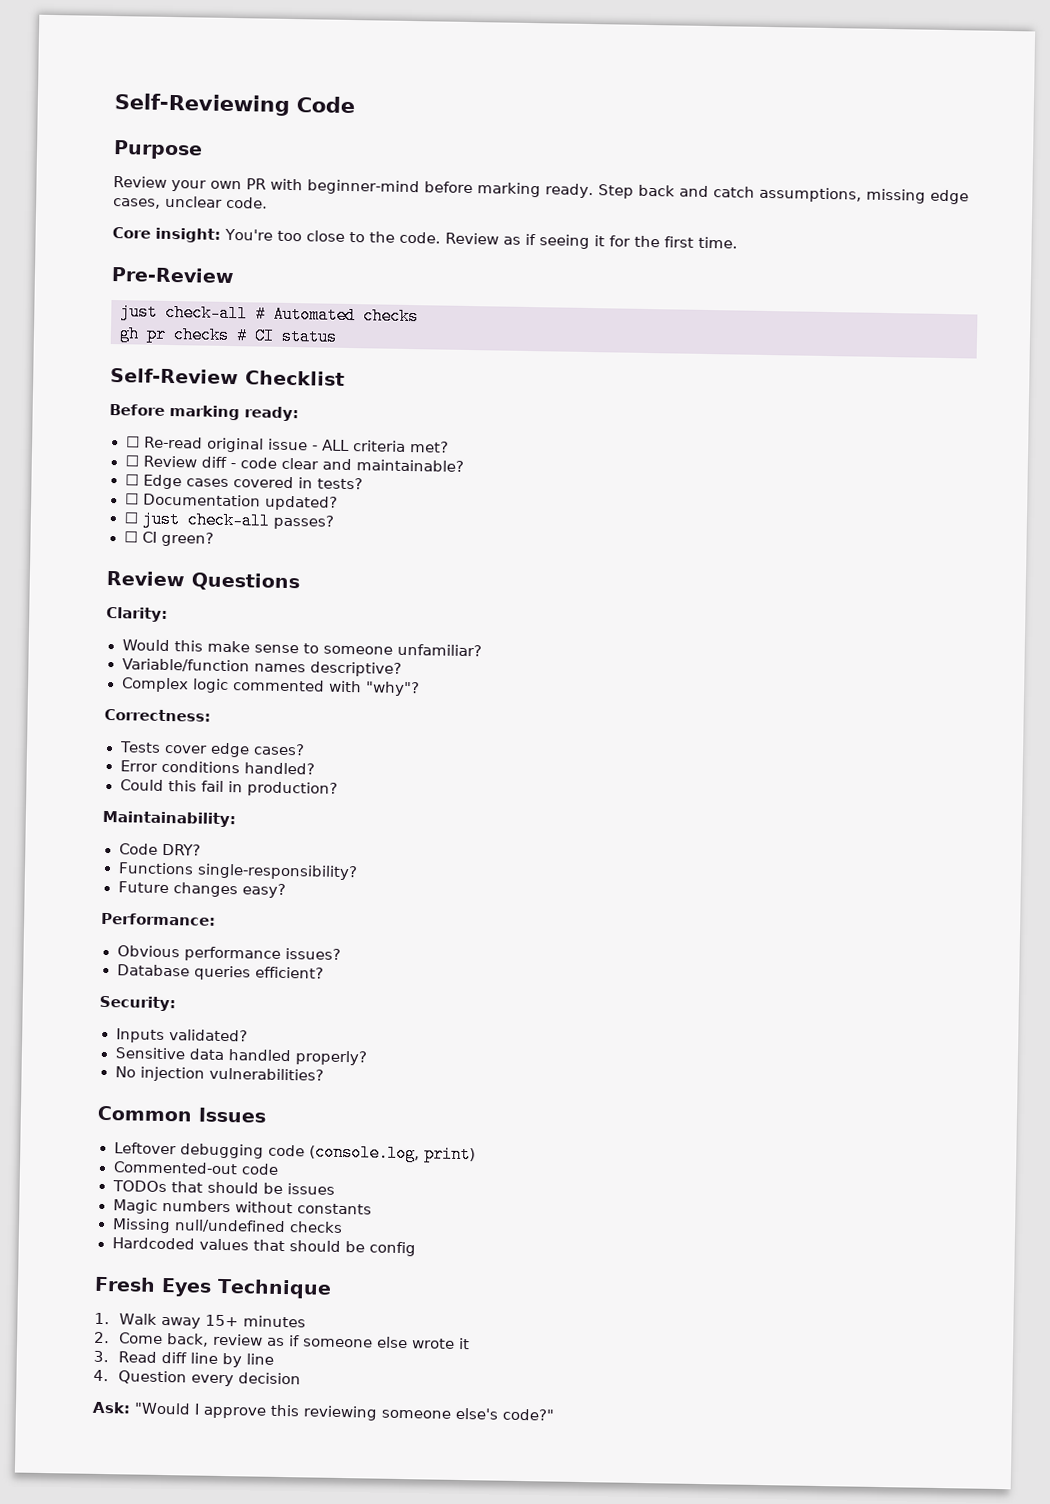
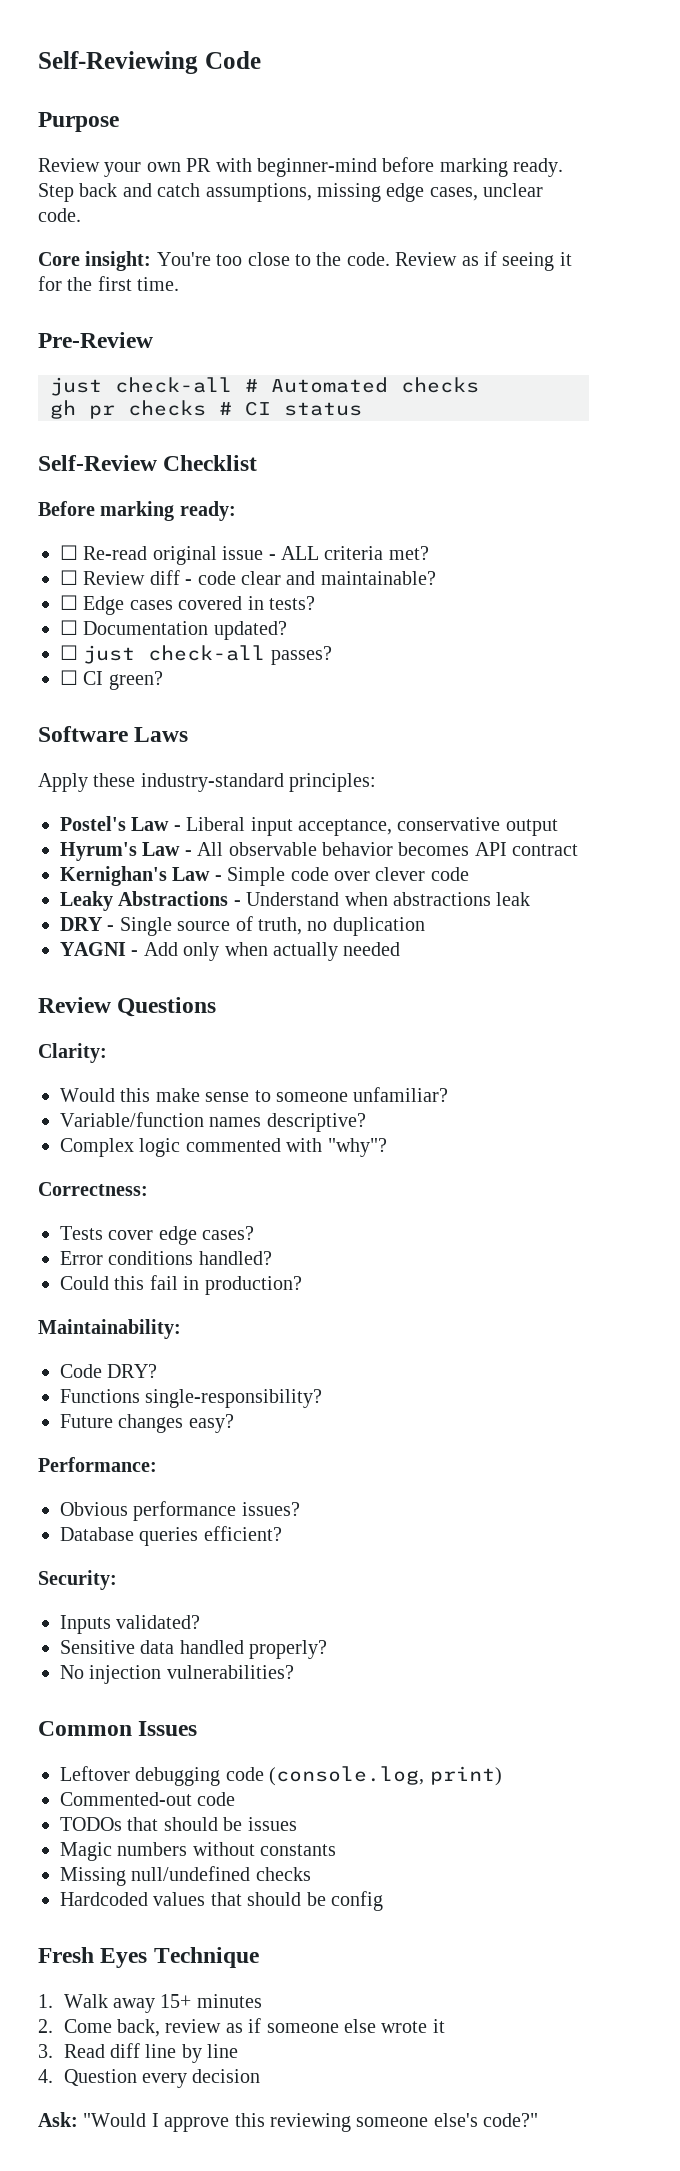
(214, 539) none -> [38,726,189,742] [38,773,377,792] [60,816,558,836] [60,842,579,861] [60,866,469,886] [60,891,531,911] [60,916,425,936] [60,942,401,961] // Software Laws // Apply these industry-standard principles: // Postel's Law - Liberal input acceptance, conservative output // Hyrum's Law - All observable behavior becomes API contract // Kernighan's Law - Simple code over clever code // Leaky Abstractions - Understand when abstractions leak // DRY - Single source of truth, no duplication // YAGNI - Add only when actually needed

